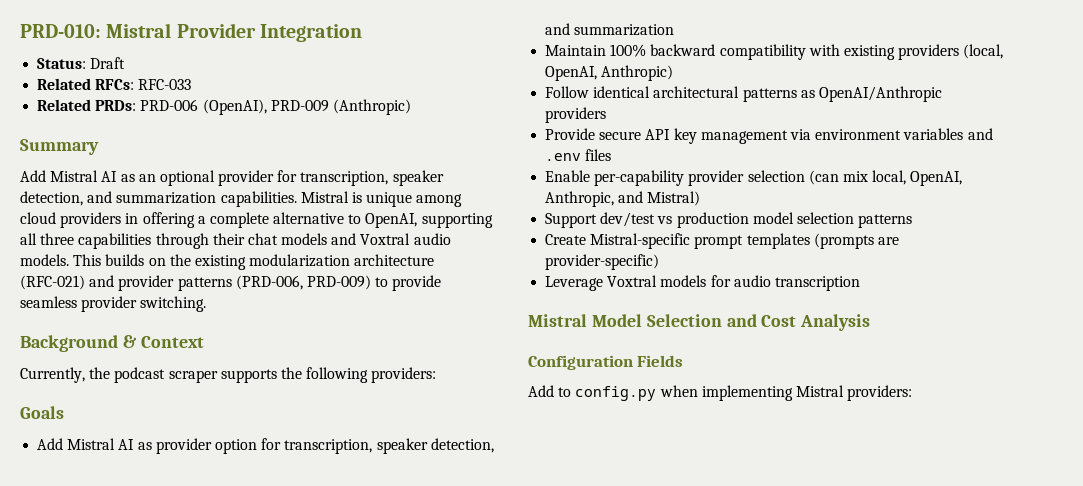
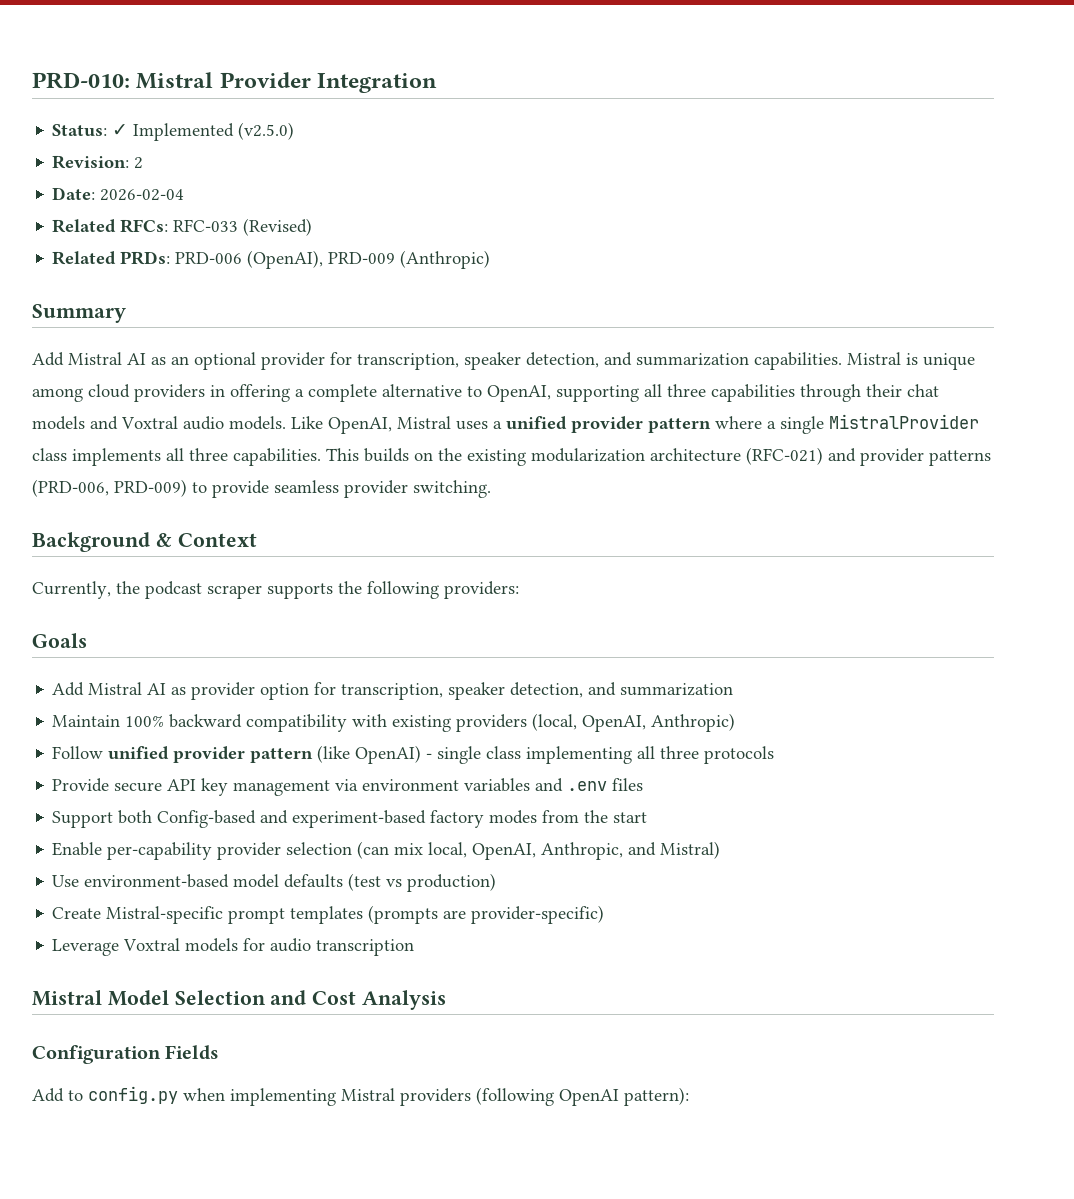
[90,57,126,69] Draft -> [112,122,295,141] [52,155,144,169] [52,187,185,201] ✓ Implemented (v2.5.0) // Revision: 2 // Date: 2026-02-04
(192, 84) none -> [243,218,313,236] (Revised)
(69, 260) none -> [291,414,979,434] [32,448,321,466] Like OpenAI, Mistral uses a unified provider pattern where a single MistralProvider class implements all three capabilities.
[593,86,942,102] [545,107,607,123] identical architectural patterns as OpenAI/Anthropic providers -> [108,745,775,764] unified provider pattern (like OpenAI) - single class implementing all three protocols
(612, 155) none -> [52,810,648,828] // Support both Config-based and experiment-based factory modes from the start
[545,212,913,228] Support dev/test vs production model selection patterns -> [52,873,497,892] Use environment-based model defaults (test vs production)
[847,385,913,401] providers: -> [400,1087,689,1106] providers (following OpenAI pattern):

